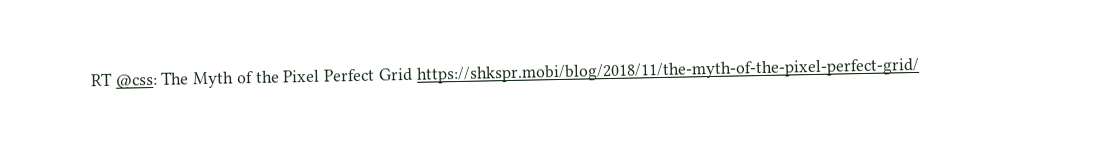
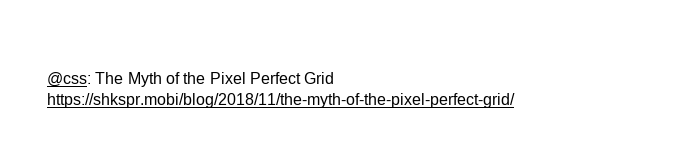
[90,72,113,87] RT -> (47, 79) none

